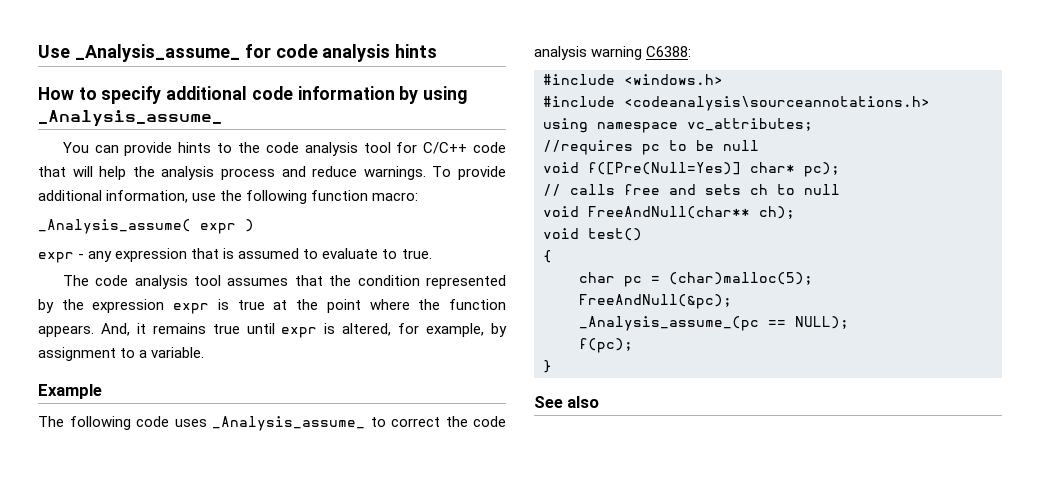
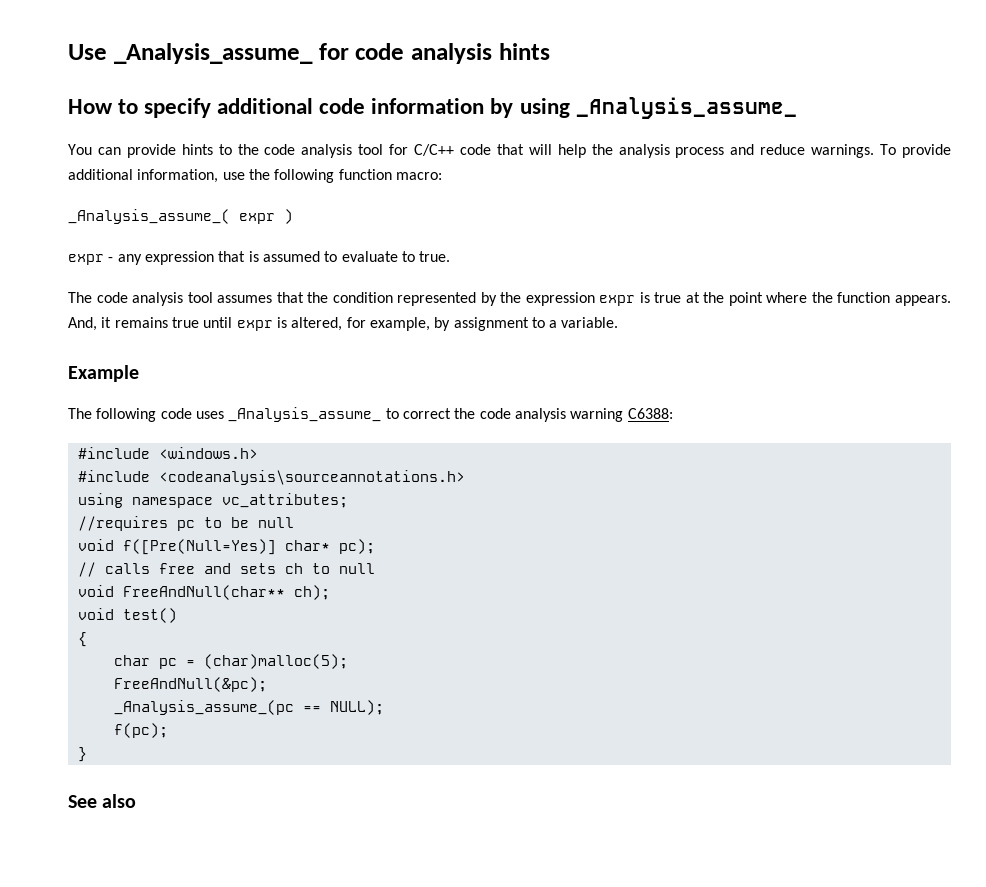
[38,219,191,234] _Analysis_assume( -> [68,209,230,224] _Analysis_assume_(

